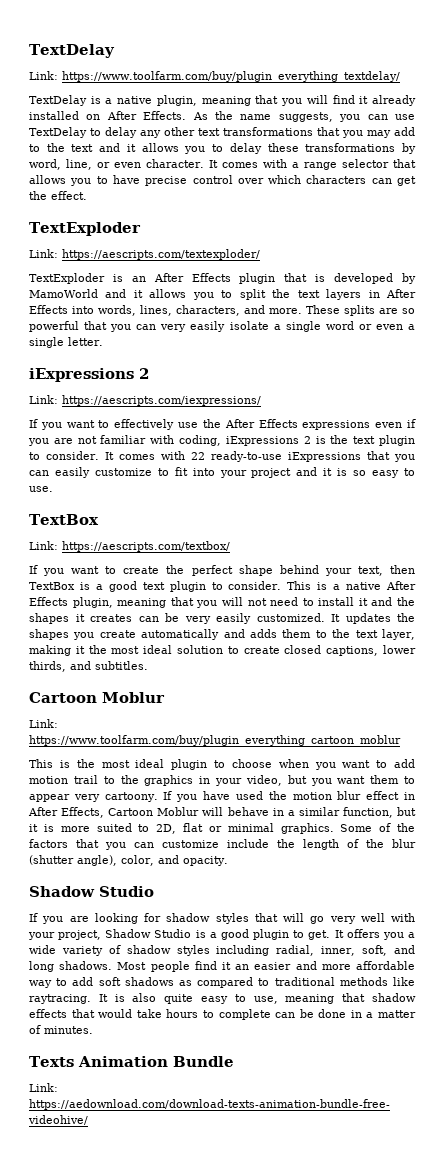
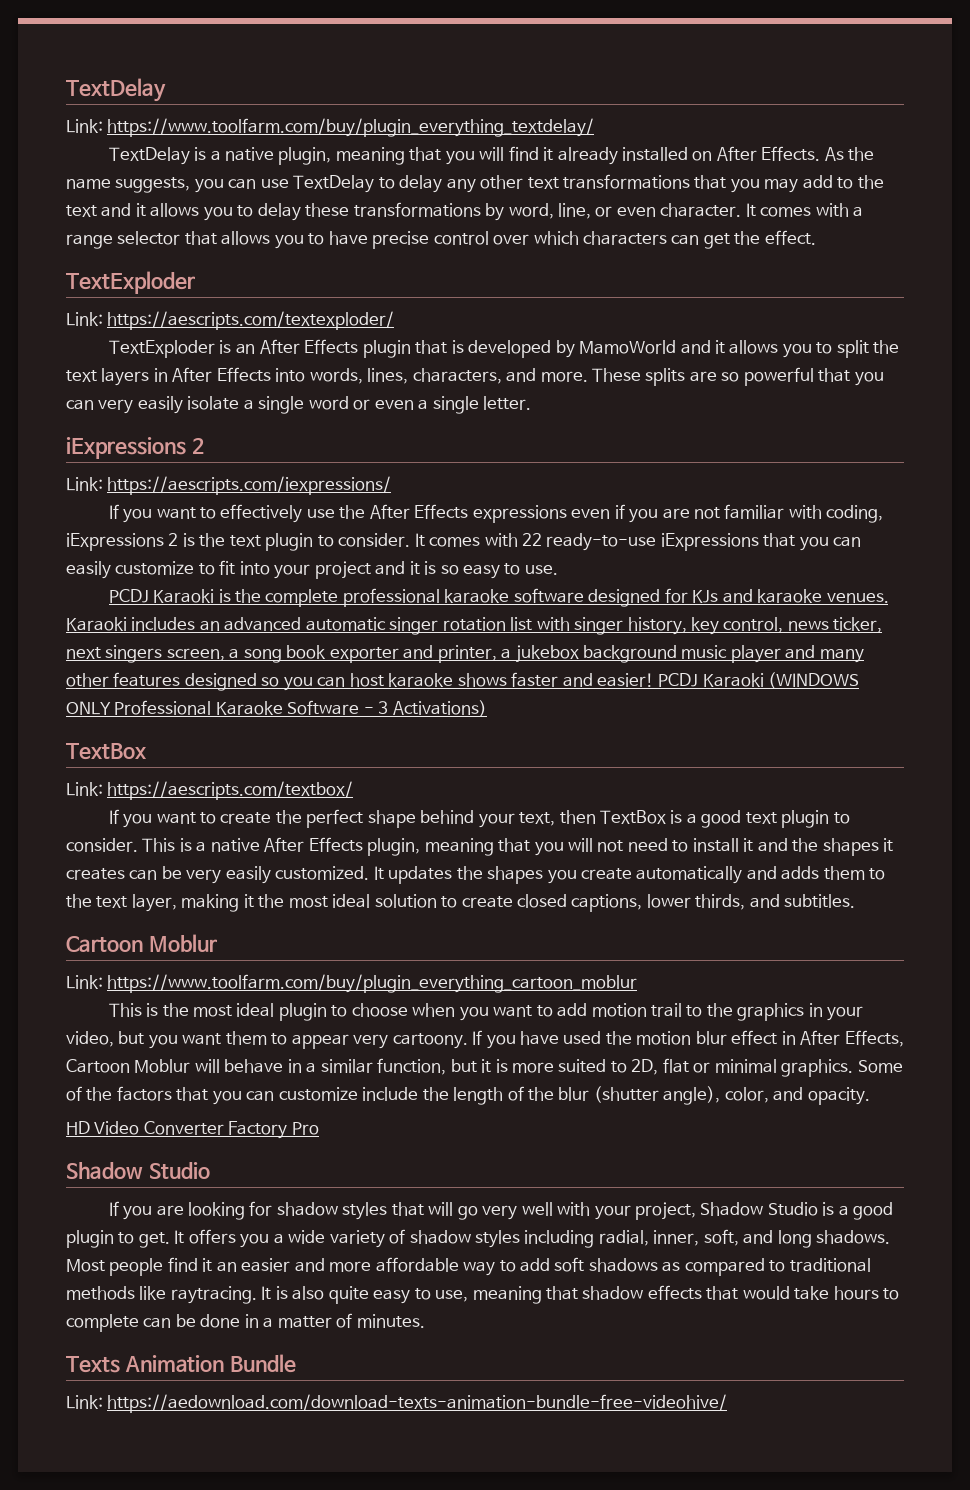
(53, 489) none -> [108,588,889,607] [66,617,883,635] [66,645,864,663] [66,672,860,691] [66,700,487,717] // PCDJ Karaoki is the complete professional karaoke software designed for KJs and karaoke venues. Karaoki includes an advanced automatic singer rotation list with singer history, key control, news ticker, next singers screen, a song book exporter and printer, a jukebox background music player and many other features designed so you can host karaoke shows faster and easier! PCDJ Karaoki (WINDOWS ONLY Professional Karaoke Software - 3 Activations)
(228, 861) none -> [66,1121,319,1139] // HD Video Converter Factory Pro

